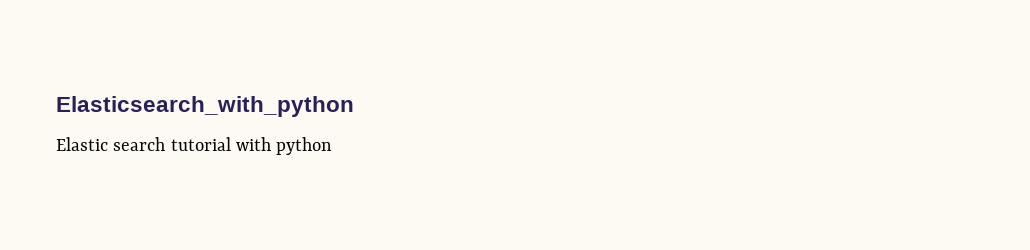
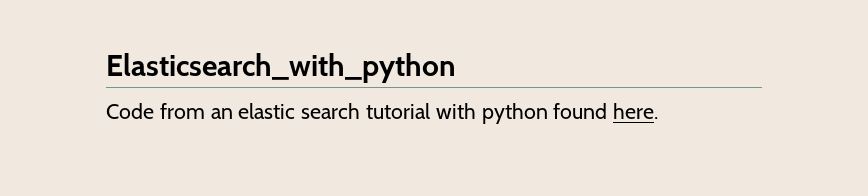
[56,137,108,151] Elastic -> [106,103,296,119] Code from an elastic
(333, 146) none -> [553,103,659,119] found here.

